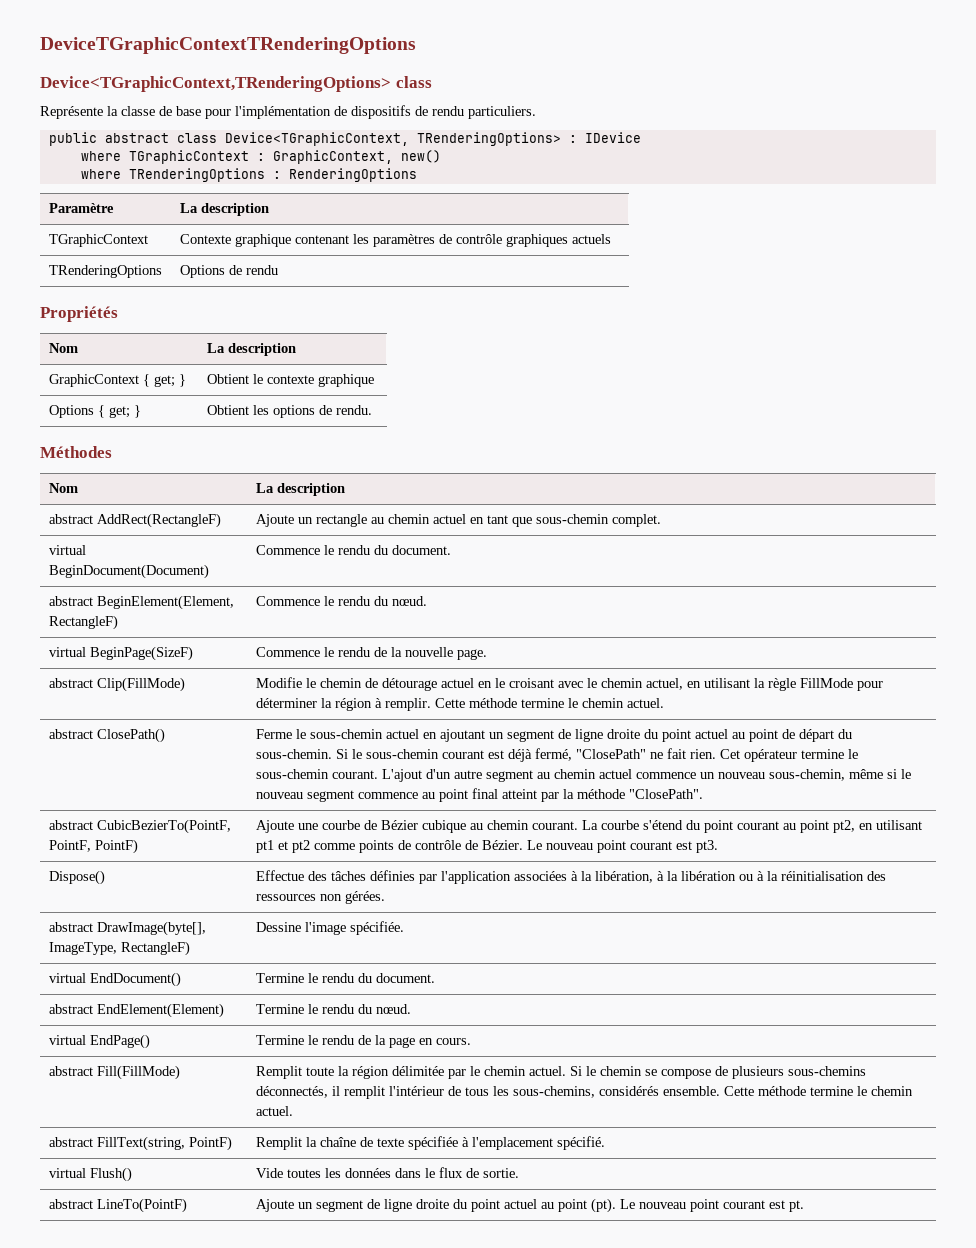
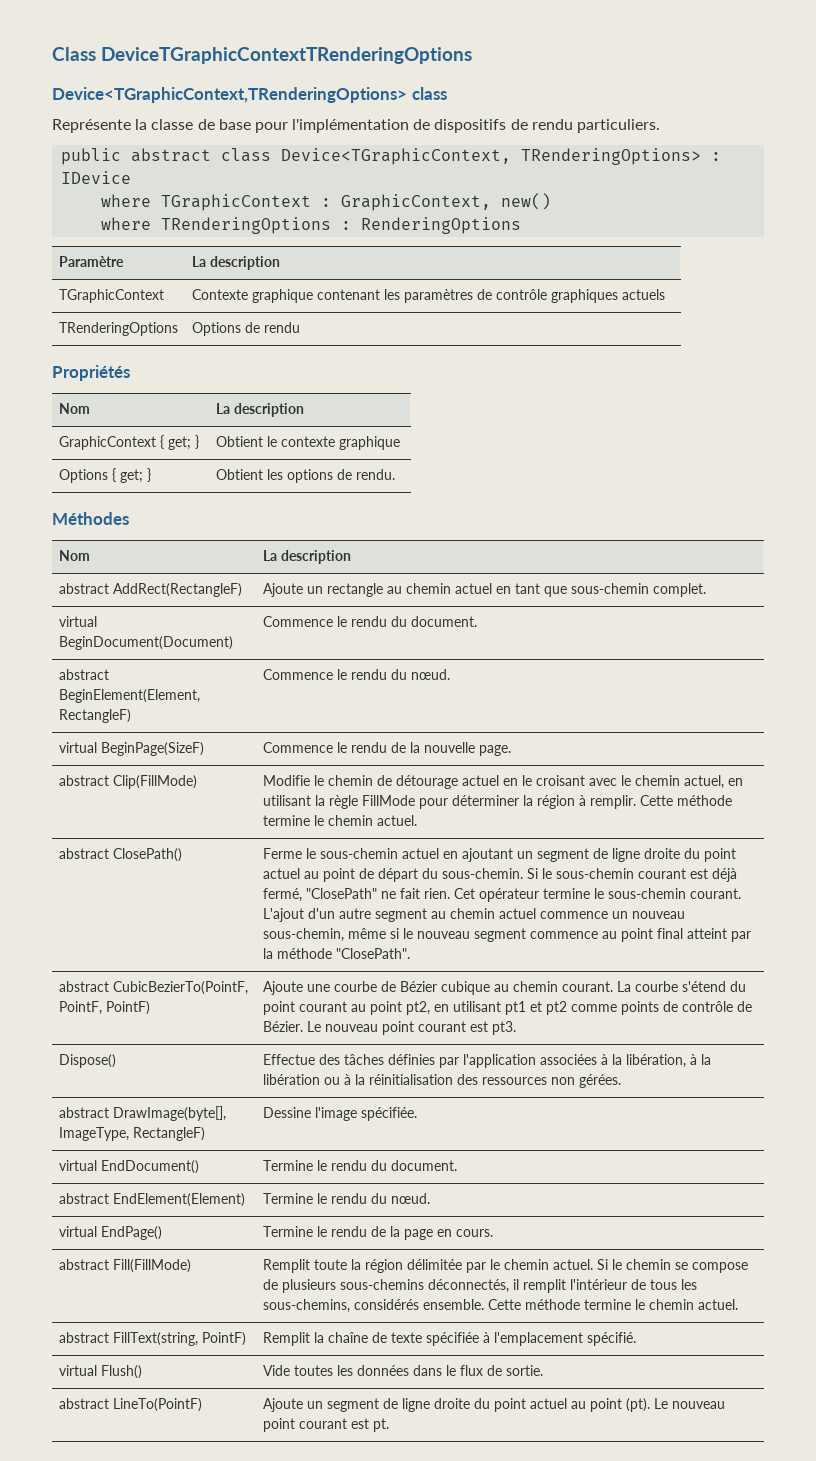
(40, 45) none -> [52,47,96,61] Class

